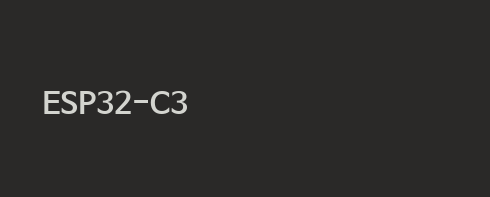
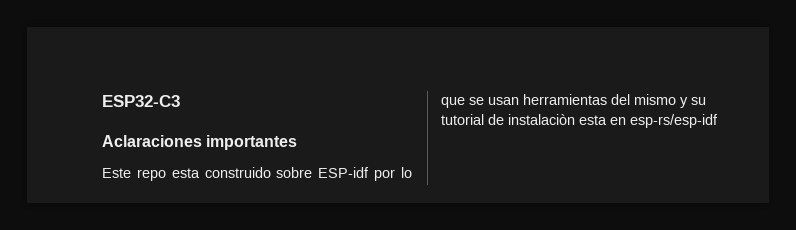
(188, 102) none -> [102,135,298,150] [102,167,412,181] [441,94,706,108] [441,114,718,128] // Aclaraciones importantes // Este repo esta construido sobre ESP-idf por lo que se usan herramientas del mismo y su tutorial de instalaciòn esta en esp-rs/esp-idf

